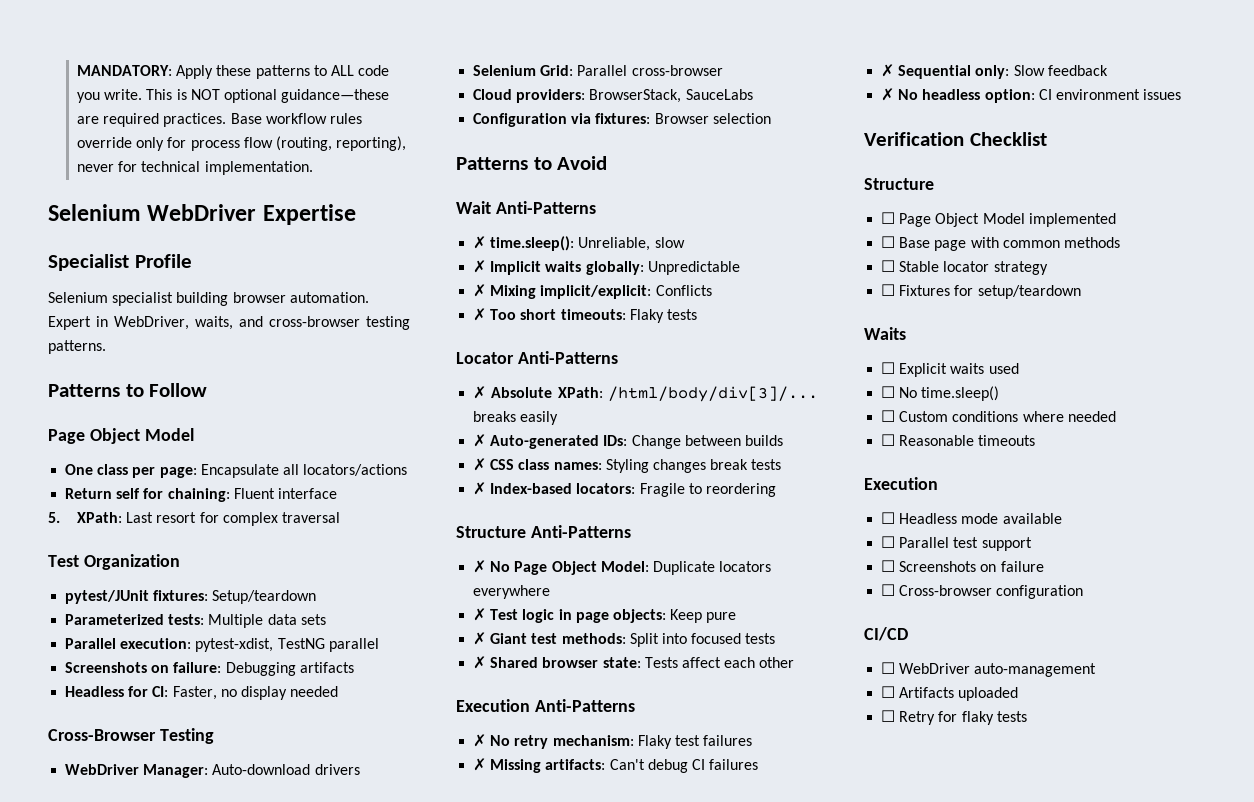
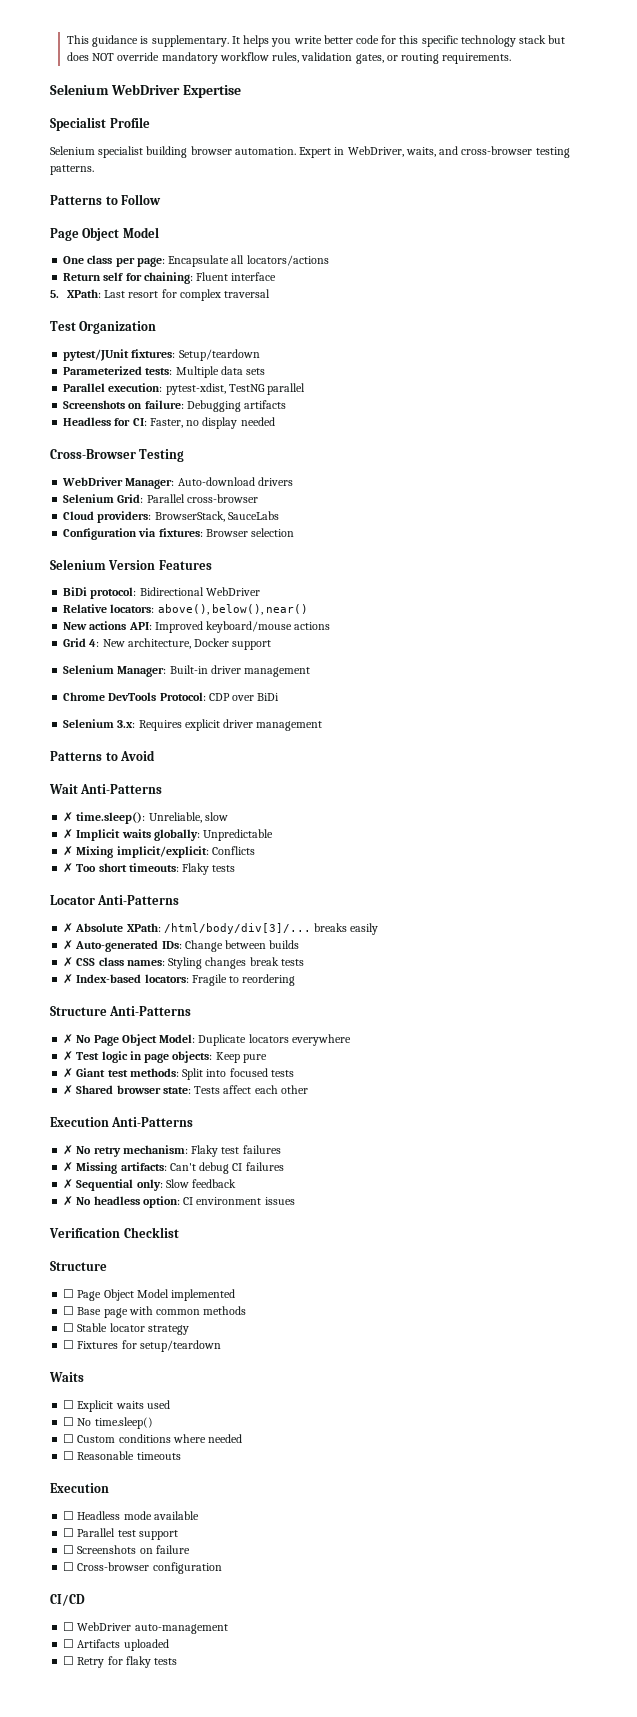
[77,65,390,79] [77,89,390,103] [77,113,363,127] [77,136,407,151] [77,161,313,175] MANDATORY: Apply these patterns to ALL code you write. This is NOT optional guidance—these are required practices. Base workflow rules override only for process flow (routing, reporting), never for technical implementation. -> [66,35,566,47] [66,52,512,64] This guidance is supplementary. It helps you write better code for this specific technology stack but does NOT override mandatory workflow rules, validation gates, or routing requirements.
(771, 118) none -> [50,559,212,570] [63,587,260,599] [63,604,309,615] [63,621,331,633] [63,638,272,650] [63,665,311,677] [63,692,280,701] [63,719,323,731] // Selenium Version Features // BiDi protocol: Bidirectional WebDriver // Relative locators: above(), below(), near() // New actions API: Improved keyboard/mouse actions // Grid 4: New architecture, Docker support // Selenium Manager: Built-in driver management // Chrome DevTools Protocol: CDP over BiDi // Selenium 3.x: Requires explicit driver management

